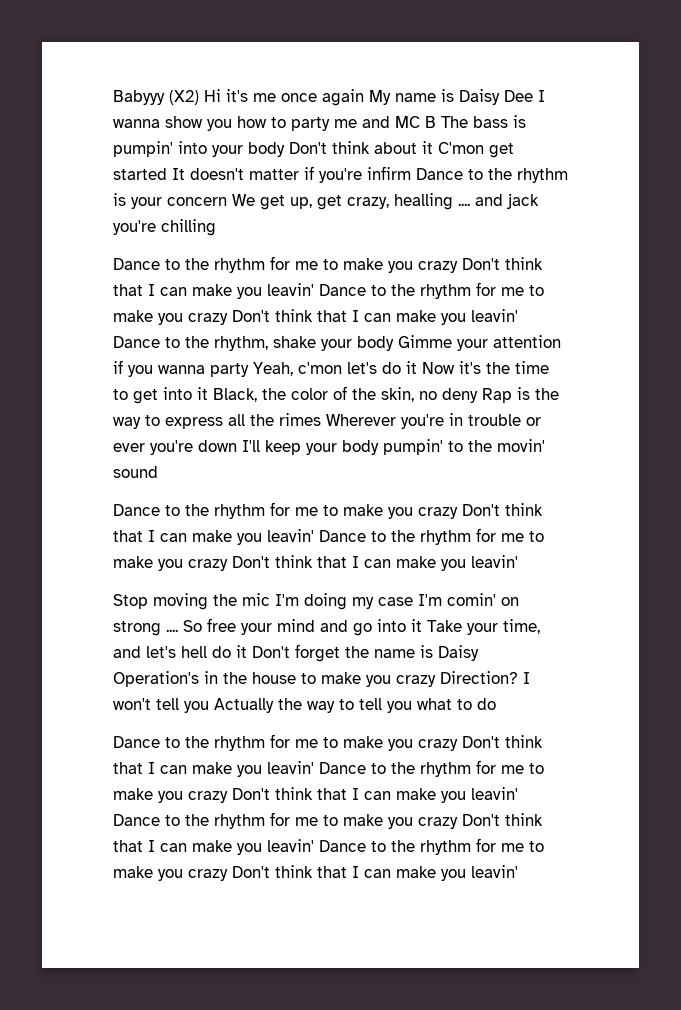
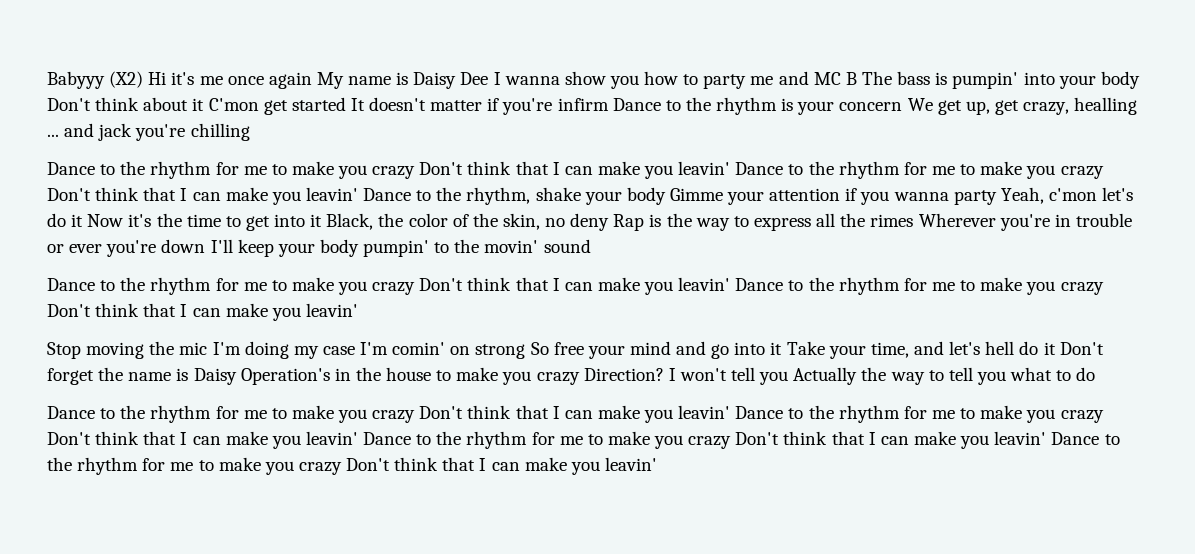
[458,203,470,206] .... -> [47,134,59,137] ...
[166,629,178,632] .... -> (526, 351) none

